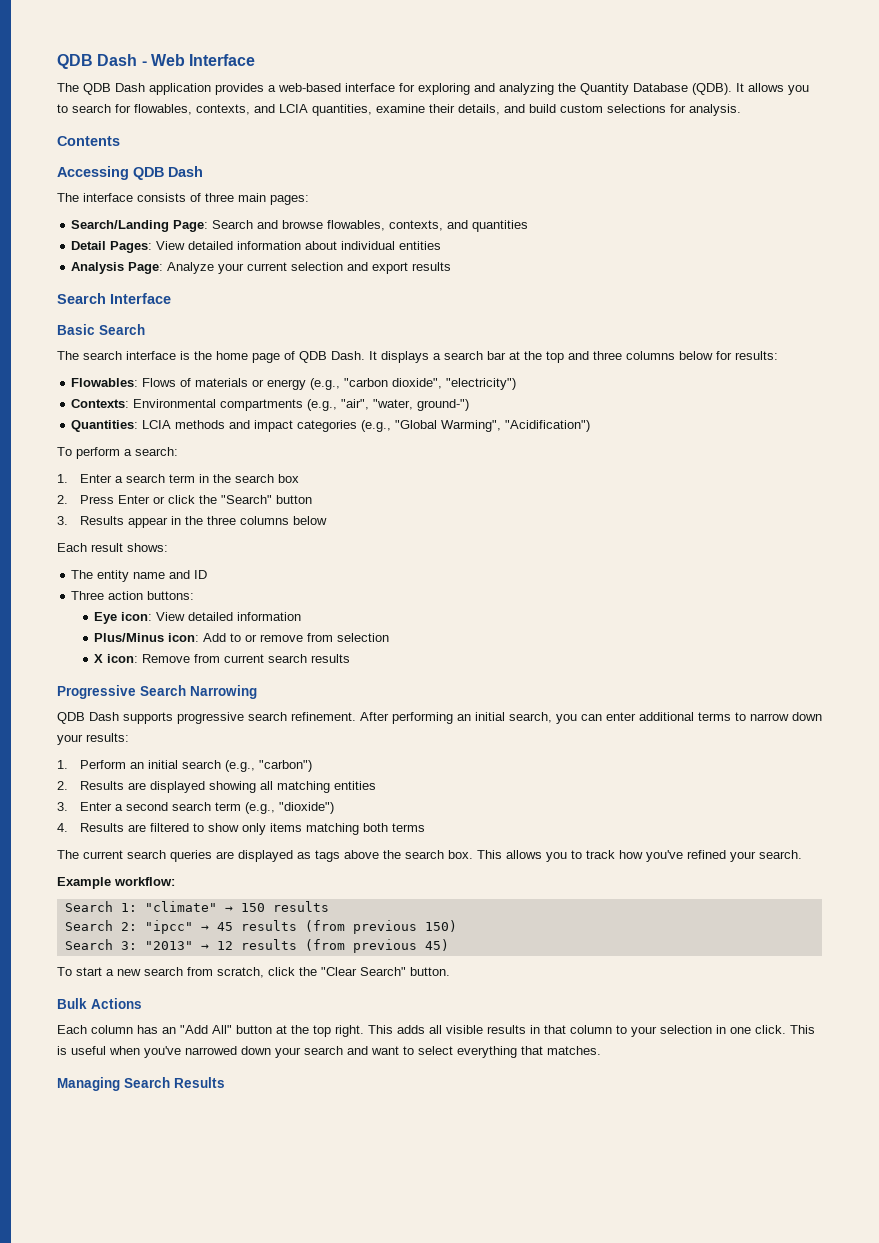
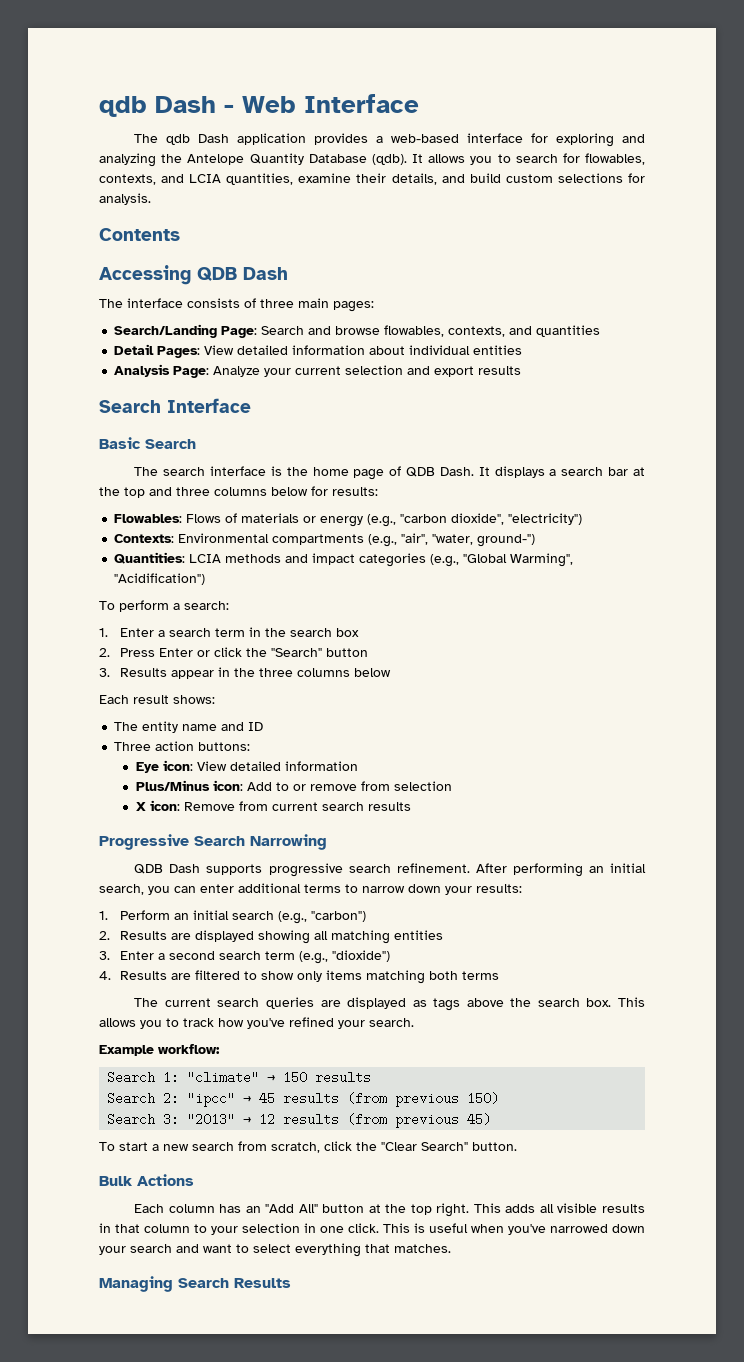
[57,54,93,69] QDB -> [99,96,147,117] qdb
[83,83,111,95] QDB -> [166,134,191,145] qdb
(576, 87) none -> [187,154,245,165] Antelope
[692,83,732,95] (QDB). -> [371,154,407,165] (qdb).

